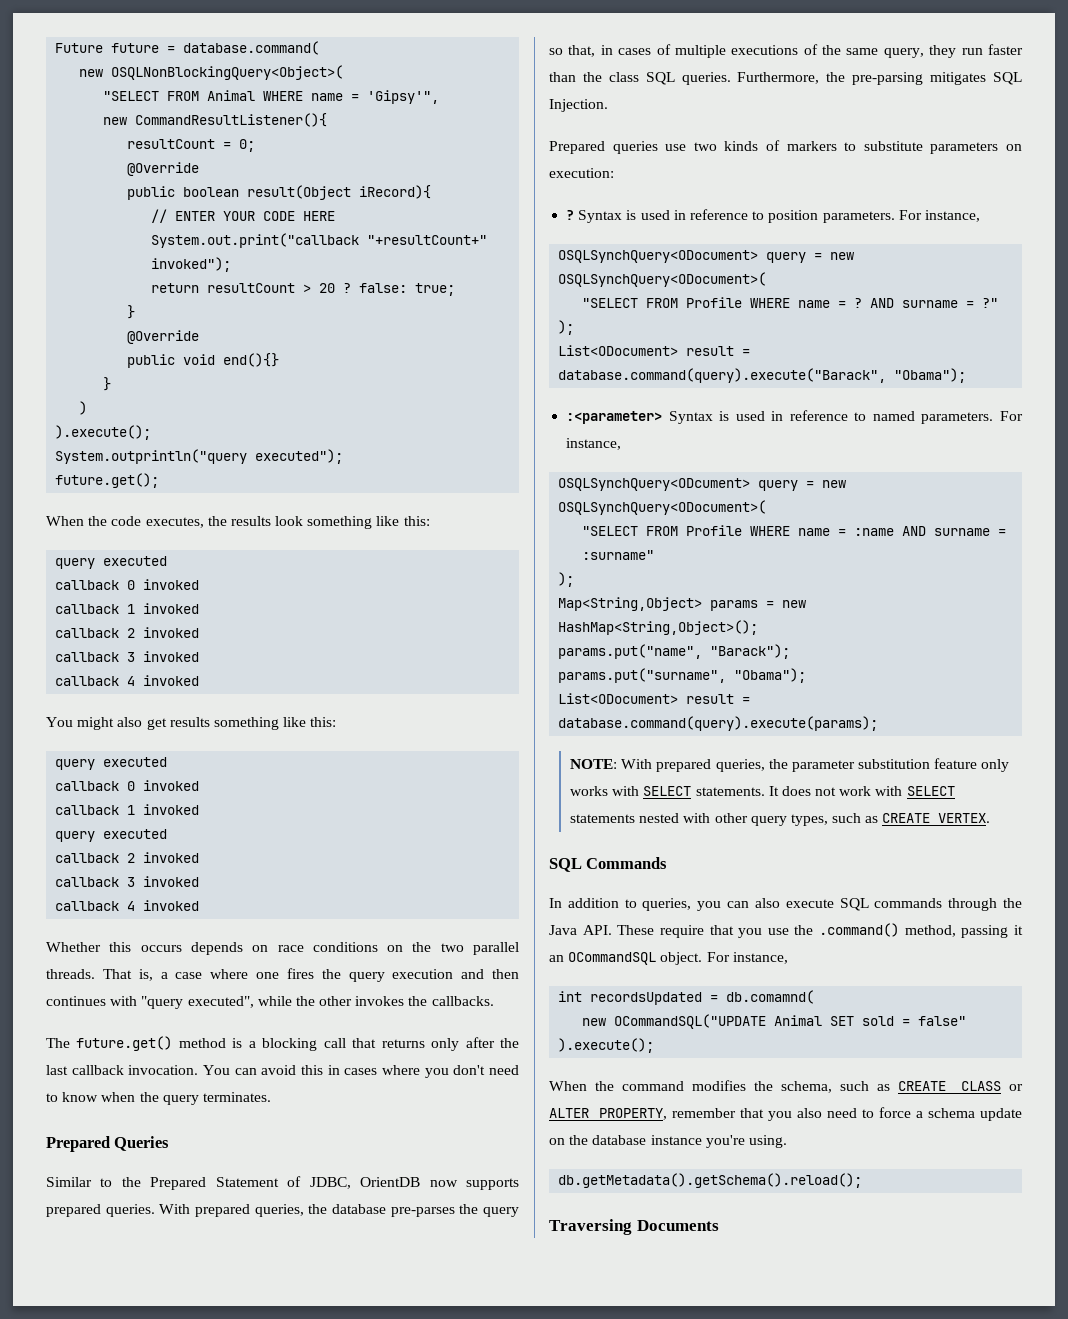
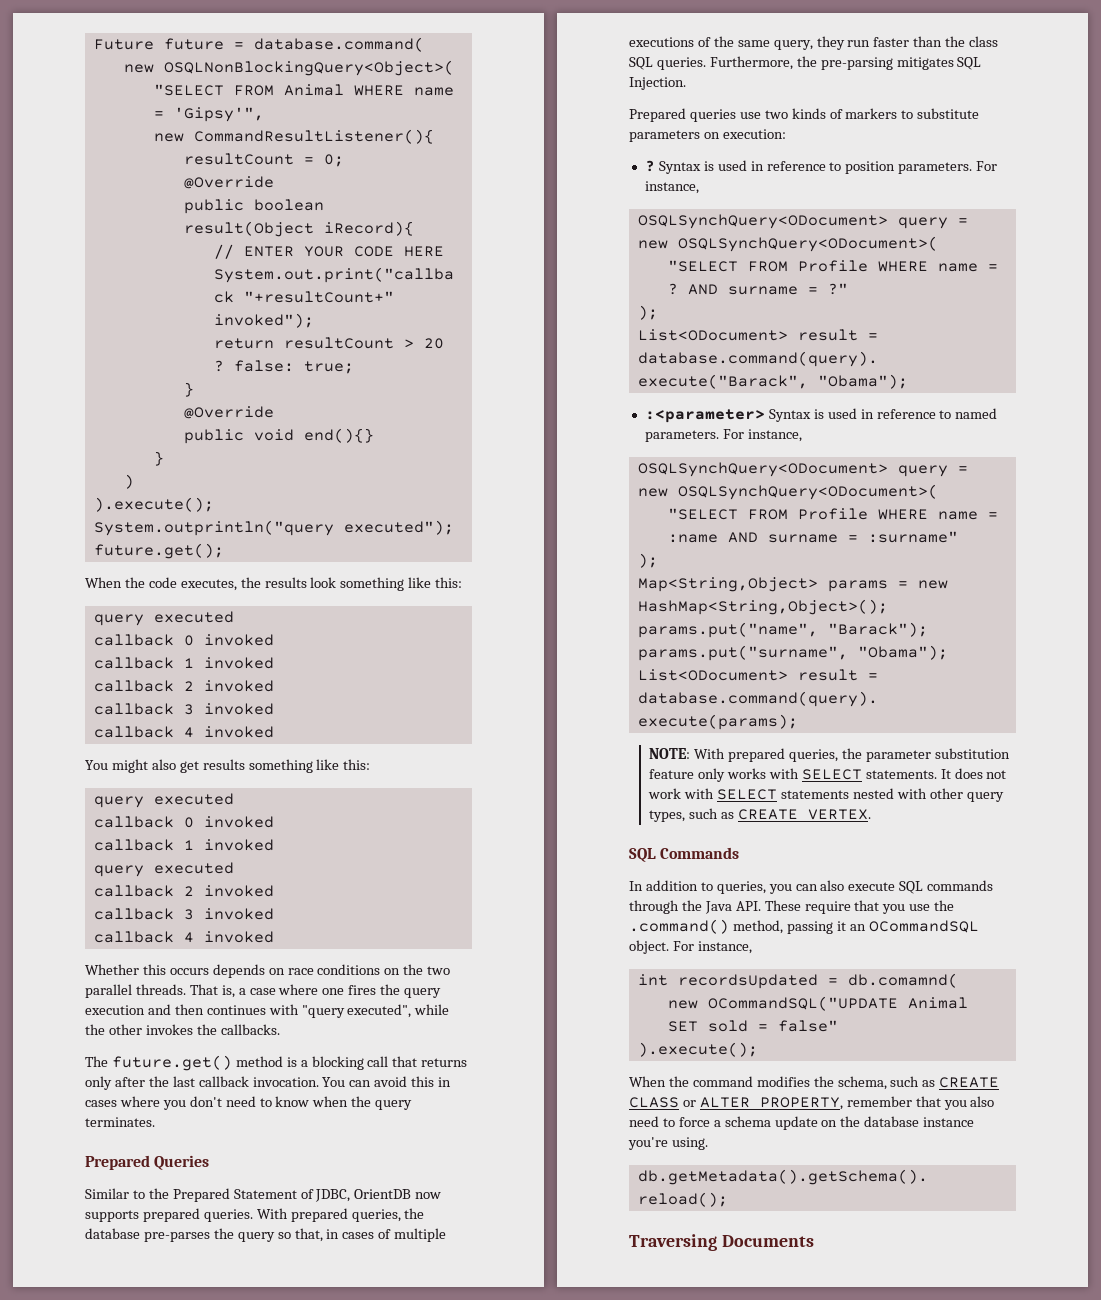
[558,478,751,491] OSQLSynchQuery<ODcument> -> [637,462,888,477] OSQLSynchQuery<ODocument>

